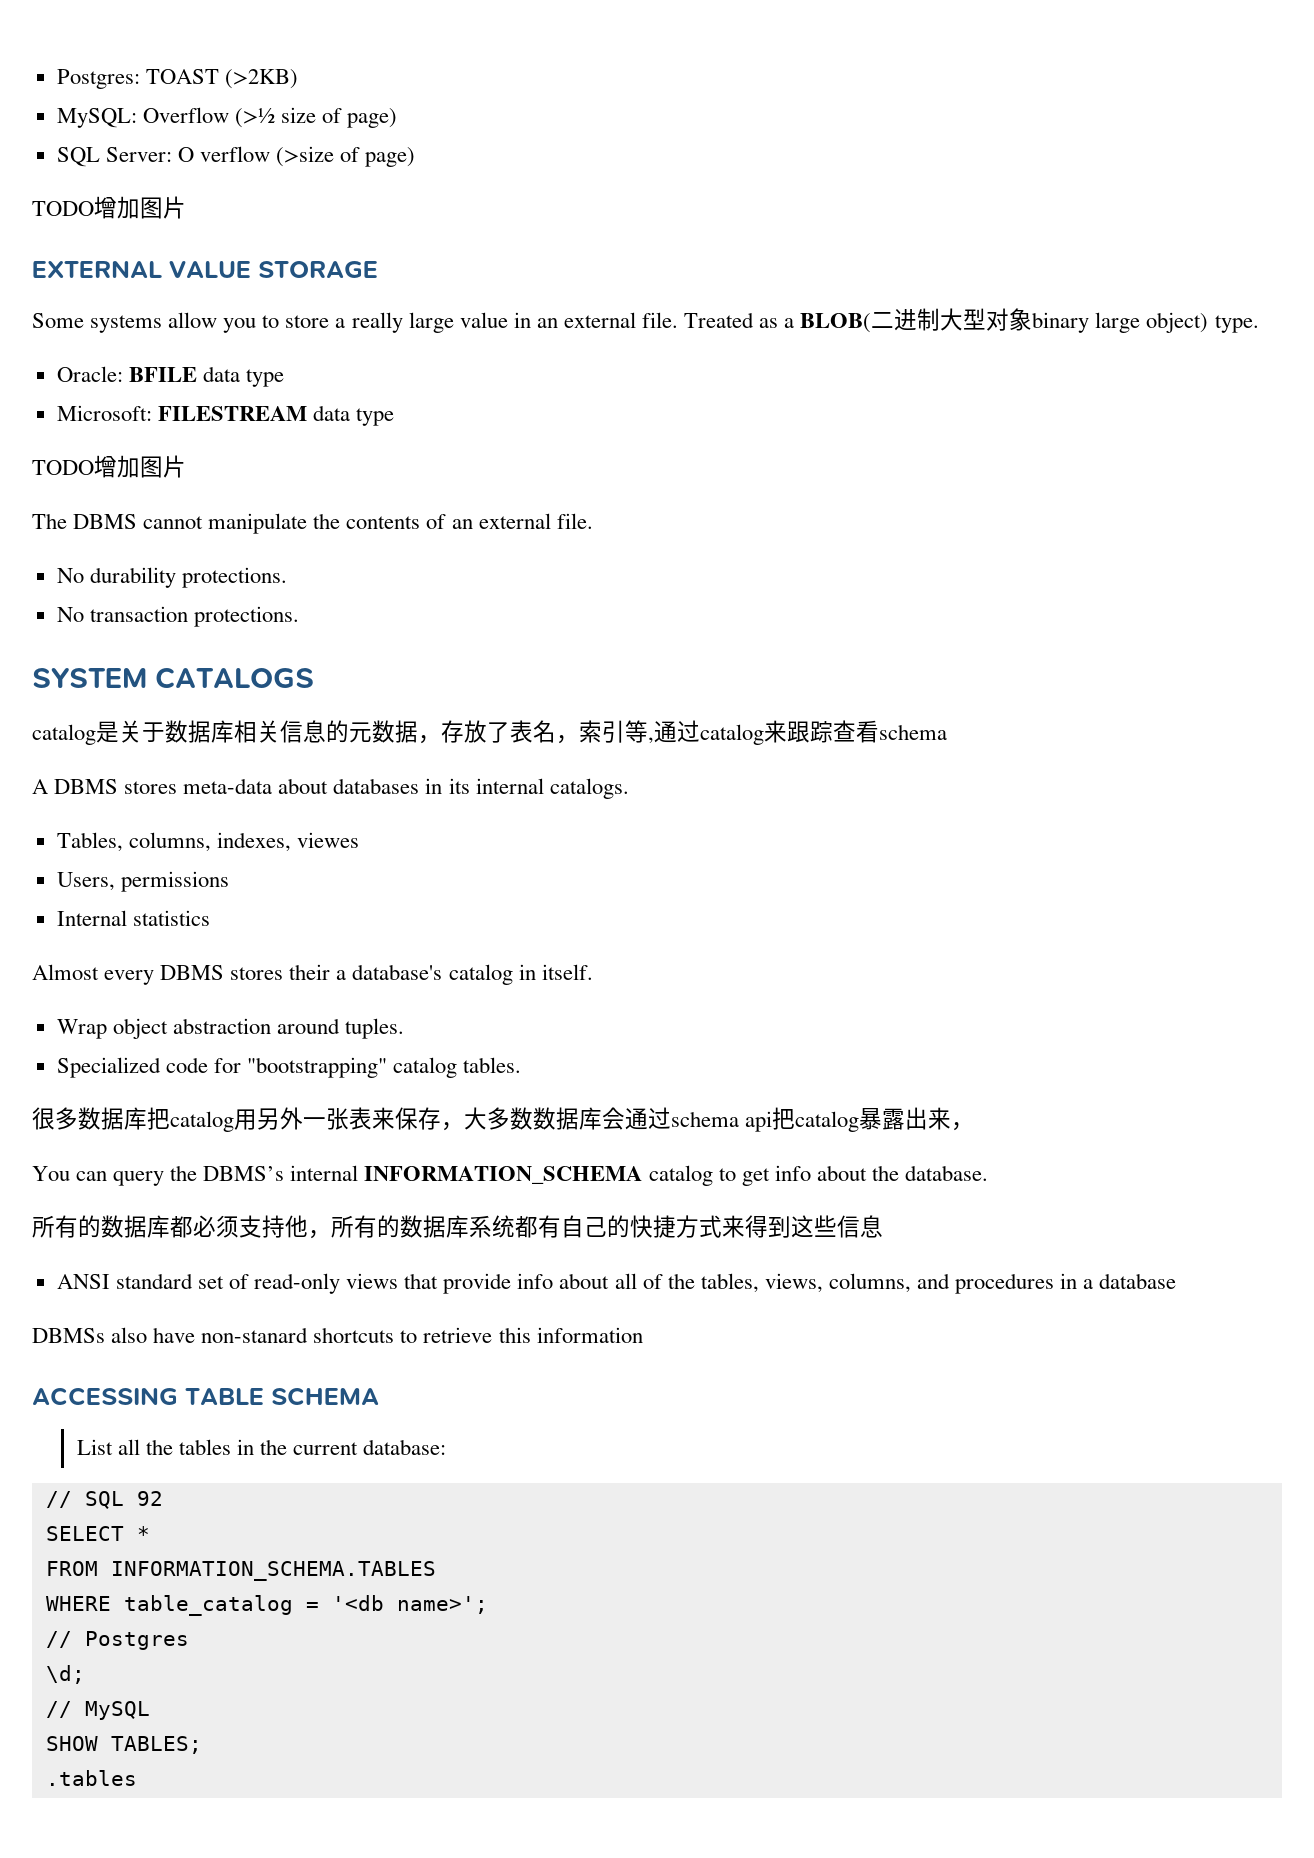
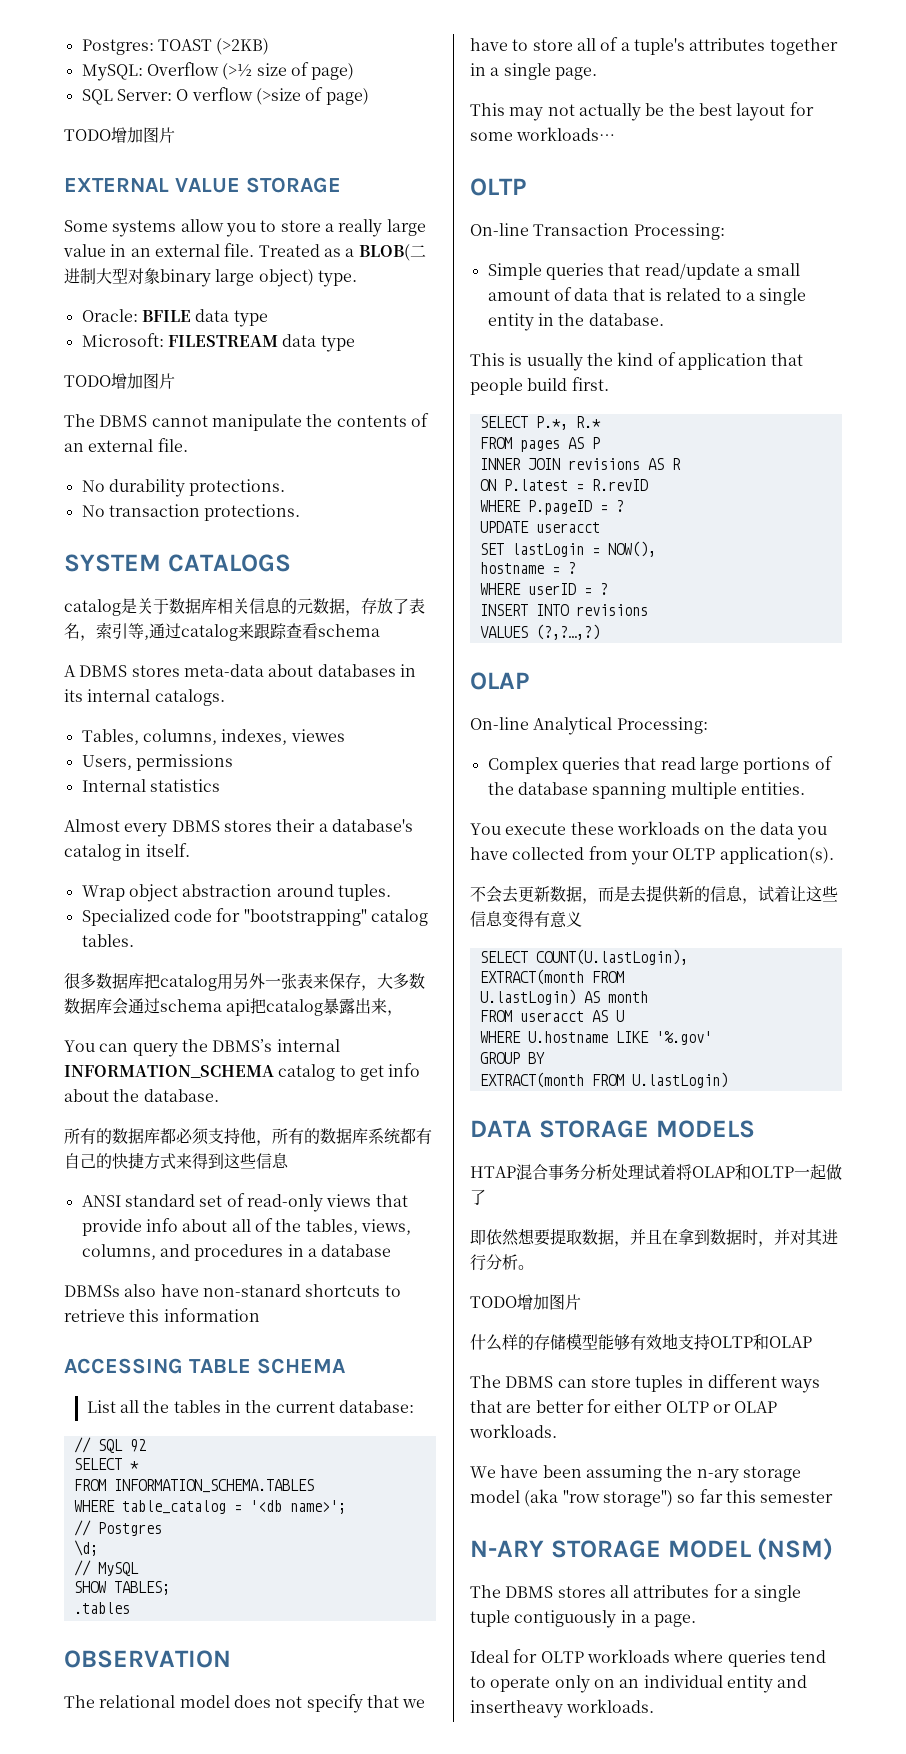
(137, 1778) none -> [64,1650,231,1668] [64,1694,426,1713] [470,37,838,55] [470,63,597,80] [470,102,814,121] [470,127,616,141] [470,178,527,196] [470,223,725,240] [487,263,801,280] [487,287,807,305] [487,313,664,331] [470,352,804,371] [470,377,609,395] [479,416,601,430] [479,437,600,452] [479,458,681,470] [479,479,648,491] [479,500,624,515] [479,521,600,533] [479,541,656,557] [479,562,576,574] [479,583,608,595] [479,604,648,616] [479,624,600,640] [470,672,530,690] [470,717,708,735] [487,756,833,774] [487,782,805,799] [470,821,828,840] [470,846,834,865] [470,885,838,904] [470,911,582,928] [479,949,688,965] [479,969,624,985] [479,989,648,1005] [479,1010,624,1022] [479,1031,712,1045] [479,1052,545,1064] [479,1072,728,1088] [470,1120,755,1138] [470,1164,842,1180] [470,1189,486,1205] [470,1228,838,1247] [470,1254,534,1271] [470,1294,581,1310] [470,1333,812,1351] [470,1374,821,1393] [470,1399,778,1413] [469,1424,557,1438] [470,1465,801,1483] [470,1489,834,1507] [470,1538,834,1560] [470,1584,802,1602] [470,1610,697,1628] [470,1649,826,1667] [470,1675,808,1693] [470,1699,655,1718] // OBSERVATION // The relational model does not specify that we have to store all of a tuple's attributes together in a single page. // This may not actually be the best layout for some workloads… // OLTP // On-line Transaction Processing: // Simple queries that read/update a small amount of data that is related to a single entity in the database. // This is usually the kind of application that people build first. // SELECT P.*, R.* // FROM pages AS P // INNER JOIN revisions AS R // ON P.latest = R.revID // WHERE P.pageID = ? // UPDATE useracct // SET lastLogin = NOW(), // hostname = ? // WHERE userID = ? // INSERT INTO revisions // VALUES (?,?…,?) // OLAP // On-line Analytical Processing: // Complex queries that read large portions of the database spanning multiple entities. // You execute these workloads on the data you have collected from your OLTP application(s). // 不会去更新数据，而是去提供新的信息，试着让这些信息变得有意义 // SELECT COUNT(U.lastLogin), // EXTRACT(month FROM // U.lastLogin) AS month // FROM useracct AS U // WHERE U.hostname LIKE '%.gov' // GROUP BY // EXTRACT(month FROM U.lastLogin) // DATA STORAGE MODELS // HTAP混合事务分析处理试着将OLAP和OLTP一起做了 // 即依然想要提取数据，并且在拿到数据时，并对其进行分析。 // TODO增加图片 // 什么样的存储模型能够有效地支持OLTP和OLAP // The DBMS can store tuples in different ways that are better for either OLTP or OLAP workloads. // We have been assuming the n-ary storage model (aka "row storage") so far this semester // N-ARY STORAGE MODEL (NSM) // The DBMS stores all attributes for a single tuple contiguously in a page. // Ideal for OLTP workloads where queries tend to operate only on an individual entity and insertheavy workloads.

